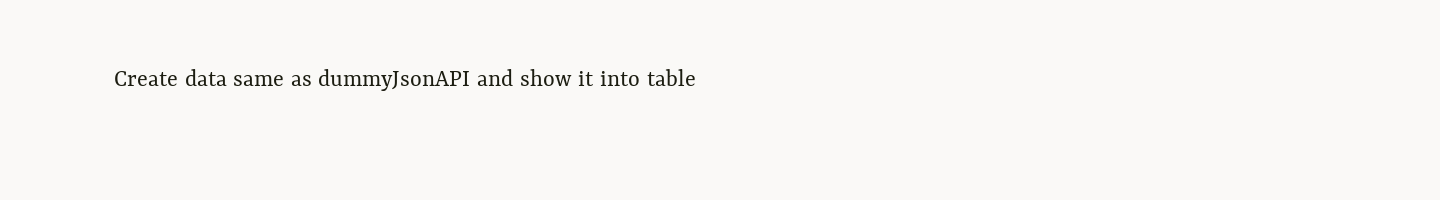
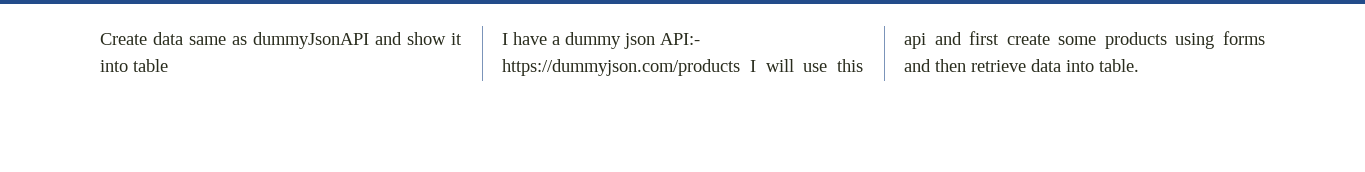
(696, 77) none -> [502,32,700,49] [502,59,863,76] [904,31,1265,49] [904,59,1139,72] // I have a dummy json API:- https://dummyjson.com/products I will use this api and first create some products using forms and then retrieve data into table.

